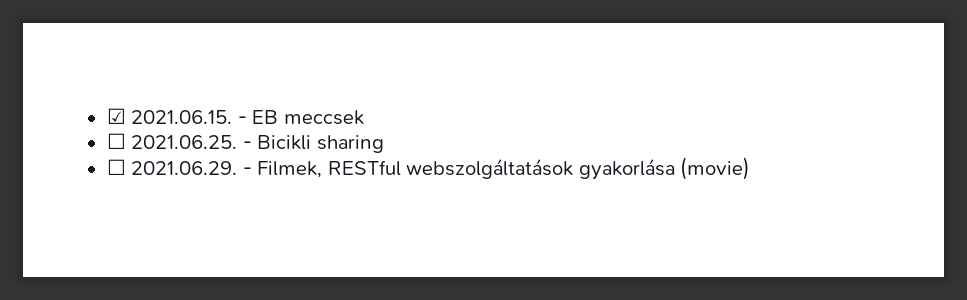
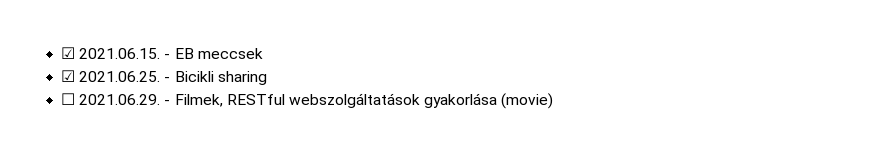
[106,133,126,149] ☐ -> [61,70,76,82] ☑

